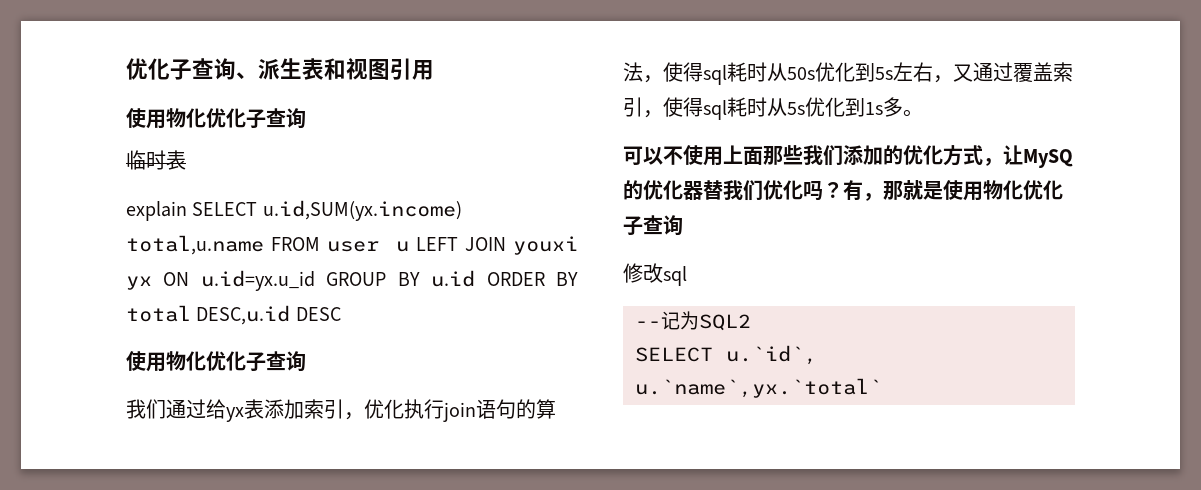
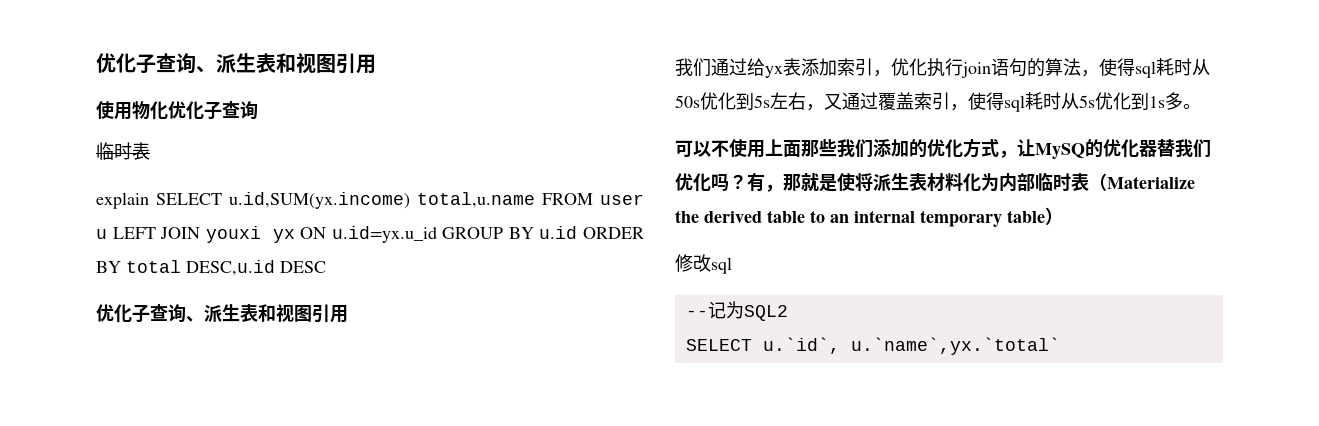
[126,351,306,372] 使用物化优化子查询 -> [96,304,348,323] 优化子查询、派生表和视图引用
[963,180,1063,201] [623,215,683,236] 用物化优化子查询 -> [855,172,1195,192] [675,207,1063,227] 将派生表材料化为内部临时表（Materialize the derived table to an internal temporary table）

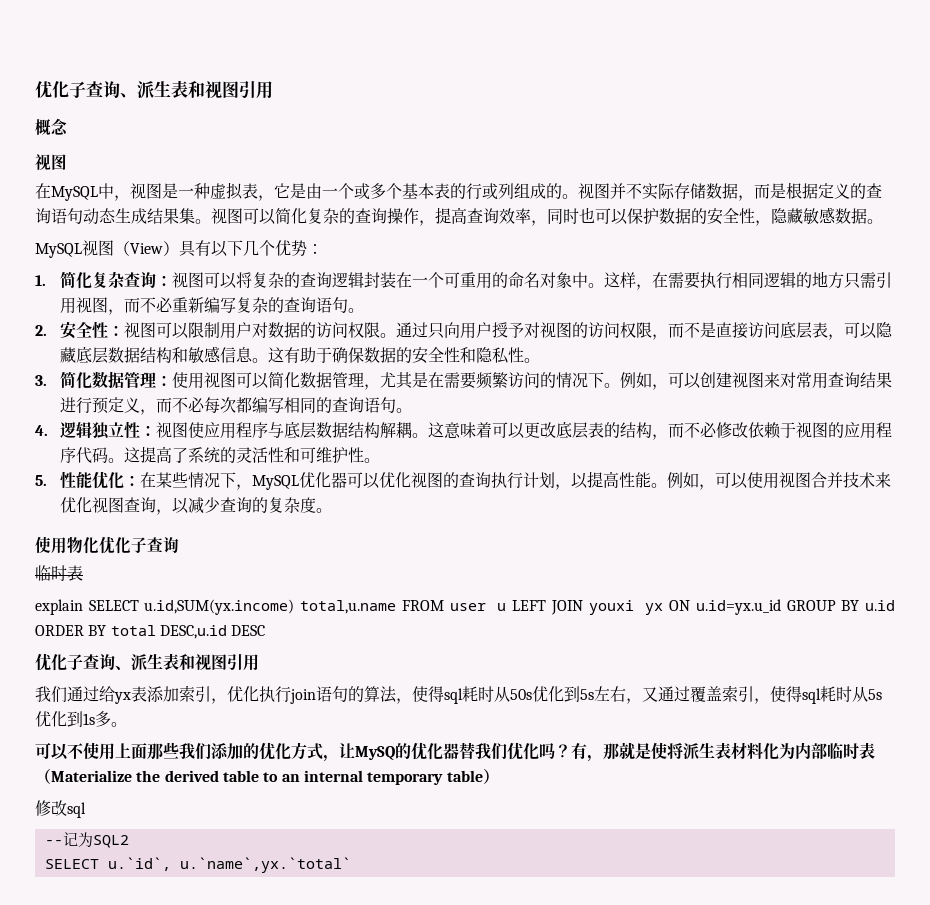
[96,53,376,74] 优化子查询、派生表和视图引用 -> [35,80,273,99] [35,118,68,135] [35,154,67,170] [35,182,882,201] [35,207,883,226] [35,240,323,258] [35,271,892,290] [59,297,364,315] [35,321,893,340] [59,346,540,364] [35,371,892,390] [59,397,412,415] [35,421,892,440] [59,446,380,464] [35,471,891,490] [59,497,332,515] 优化子查询、派生表和视图引用 // 概念 // 视图 // 在MySQL中，视图是一种虚拟表，它是由一个或多个基本表的行或列组成的。视图并不实际存储数据，而是根据定义的查询语句动态生成结果集。视图可以简化复杂的查询操作，提高查询效率，同时也可以保护数据的安全性，隐藏敏感数据。 // MySQL视图（View）具有以下几个优势： // 1.简化复杂查询：视图可以将复杂的查询逻辑封装在一个可重用的命名对象中。这样，在需要执行相同逻辑的地方只需引用视图，而不必重新编写复杂的查询语句。 // 2.安全性：视图可以限制用户对数据的访问权限。通过只向用户授予对视图的访问权限，而不是直接访问底层表，可以隐藏底层数据结构和敏感信息。这有助于确保数据的安全性和隐私性。 // 3.简化数据管理：使用视图可以简化数据管理，尤其是在需要频繁访问的情况下。例如，可以创建视图来对常用查询结果进行预定义，而不必每次都编写相同的查询语句。 // 4.逻辑独立性：视图使应用程序与底层数据结构解耦。这意味着可以更改底层表的结构，而不必修改依赖于视图的应用程序代码。这提高了系统的灵活性和可维护性。 // 5.性能优化：在某些情况下，MySQL优化器可以优化视图的查询执行计划，以提高性能。例如，可以使用视图合并技术来优化视图查询，以减少查询的复杂度。

